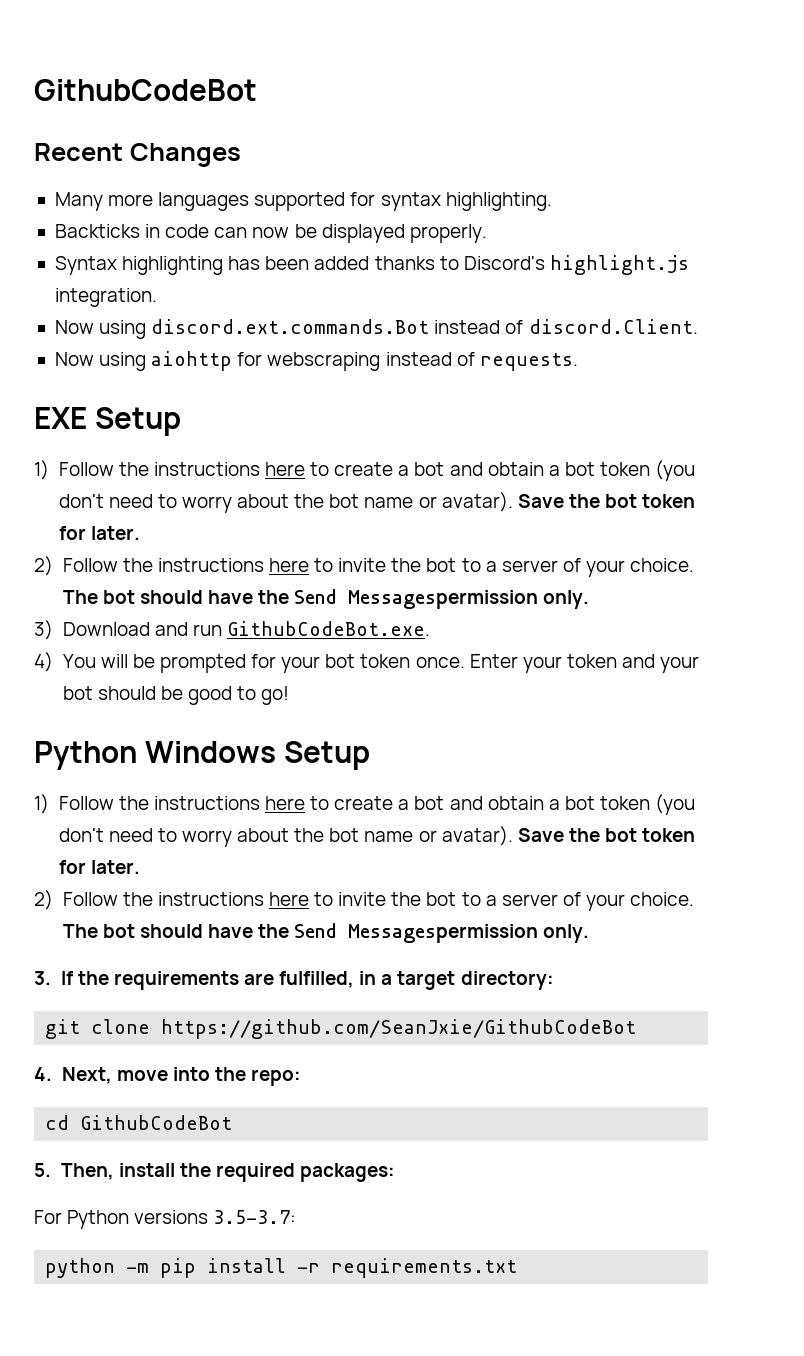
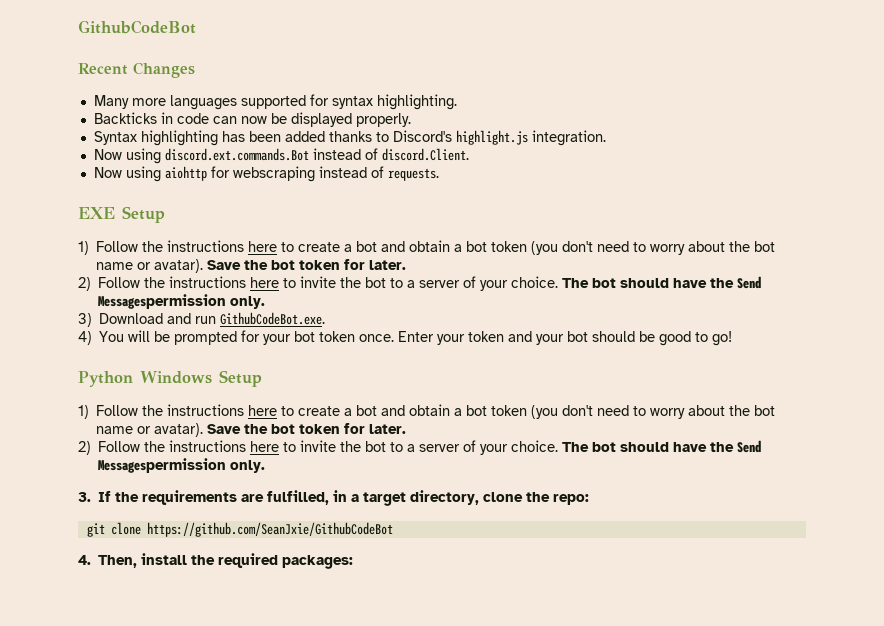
[460,971,554,990] directory: -> [410,490,590,505] directory, clone the repo:
[61,1067,302,1086] [45,1115,233,1130] [34,1163,51,1177] Next, move into the repo: // cd GithubCodeBot // 5. -> (91, 560) none
[34,1210,297,1229] [45,1258,518,1278] // For Python versions 3.5-3.7: // python -m pip install -r requirements.txt -> (354, 562) none

